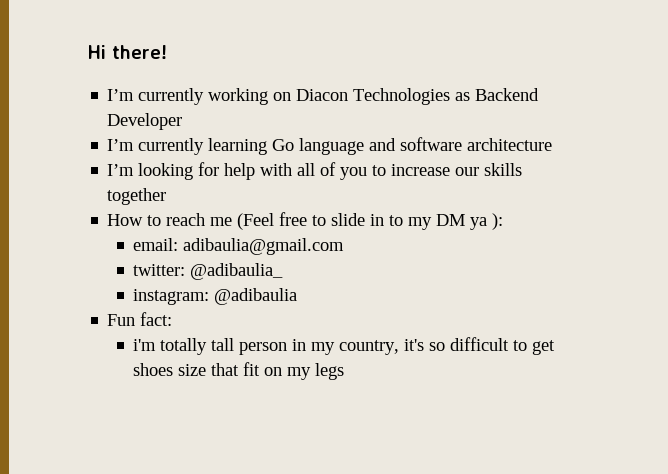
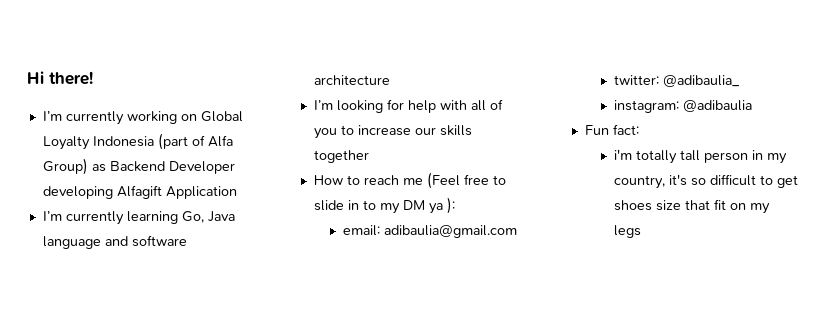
[296,88,451,105] Diacon Technologies -> [200,111,243,122] [42,133,233,150] [42,158,88,175] Global Loyalty Indonesia (part of Alfa Group)
(183, 121) none -> [42,185,237,199] developing Alfagift Application
[272,139,295,151] Go -> [181,211,235,223] Go, Java

